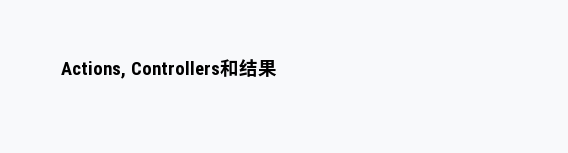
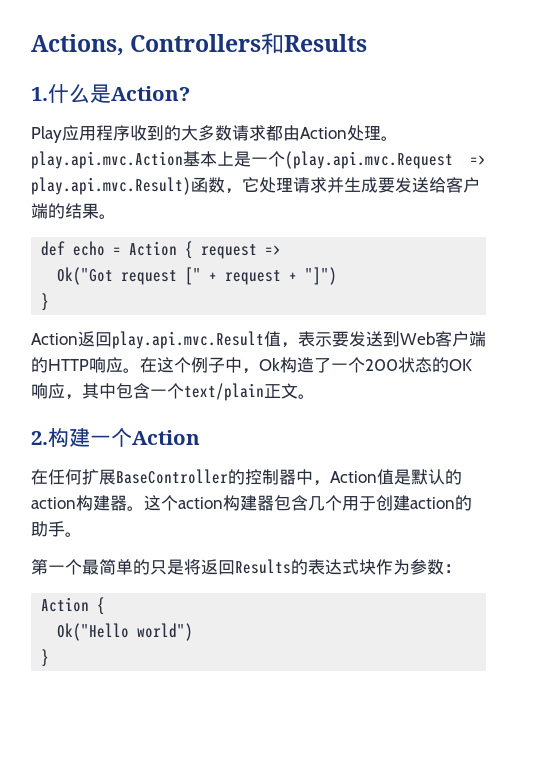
[238,59,277,77] 结果 -> [284,34,368,52] [31,84,190,104] [31,125,398,143] [31,151,486,169] [31,177,480,195] [31,203,116,219] [41,241,282,259] [57,267,338,285] [41,293,50,311] [31,331,486,349] [31,357,472,374] [31,383,315,401] [31,428,200,447] [31,469,462,486] [31,495,472,511] [31,521,82,537] [31,559,461,575] [41,597,106,615] [57,623,194,641] [41,649,50,667] Results // 1.什么是Action? // Play应用程序收到的大多数请求都由Action处理。play.api.mvc.Action基本上是一个(play.api.mvc.Request => play.api.mvc.Result)函数，它处理请求并生成要发送给客户端的结果。 // def echo = Action { request => // Ok("Got request [" + request + "]") // } // Action返回play.api.mvc.Result值，表示要发送到Web客户端的HTTP响应。在这个例子中，Ok构造了一个200状态的OK响应，其中包含一个text/plain正文。 // 2.构建一个Action // 在任何扩展BaseController的控制器中，Action值是默认的action构建器。这个action构建器包含几个用于创建action的助手。 // 第一个最简单的只是将返回Results的表达式块作为参数： // Action { // Ok("Hello world") // }

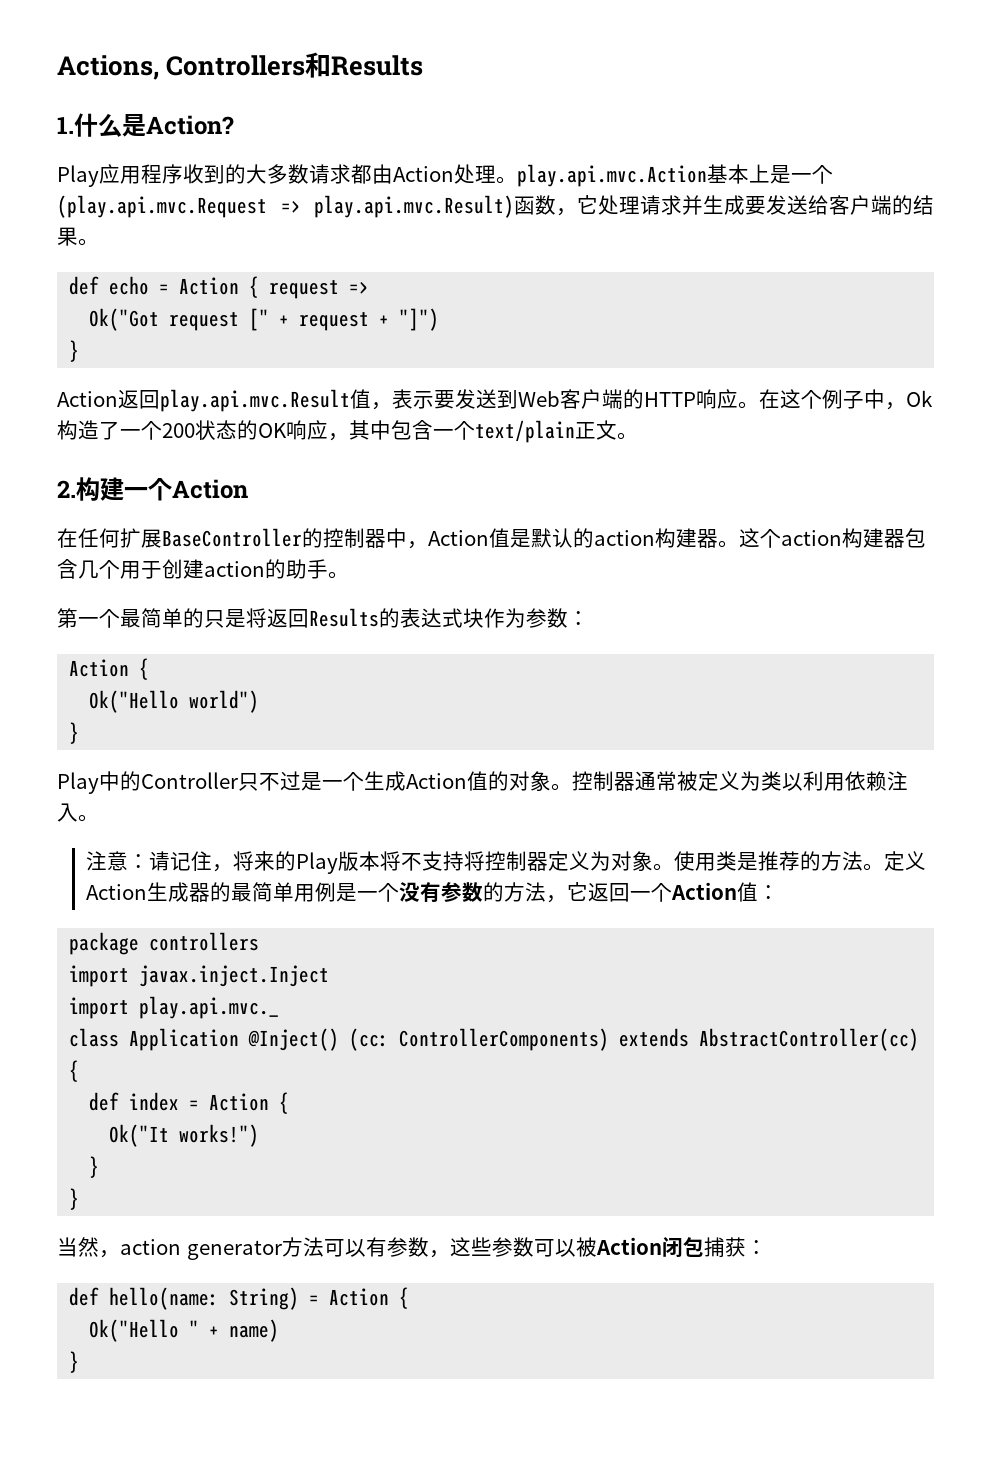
(50, 658) none -> [57,771,908,794] [57,803,99,822] [86,851,927,874] [86,882,780,903] [69,932,260,955] [69,965,330,987] [69,996,280,1019] [69,1028,920,1051] [69,1060,80,1082] [89,1092,290,1114] [109,1124,260,1147] [89,1156,100,1178] [69,1188,80,1210] [57,1237,767,1260] [69,1287,410,1310] [89,1319,280,1342] [69,1351,80,1373] // Play中的Controller只不过是一个生成Action值的对象。控制器通常被定义为类以利用依赖注入。 // 注意：请记住，将来的Play版本将不支持将控制器定义为对象。使用类是推荐的方法。定义Action生成器的最简单用例是一个没有参数的方法，它返回一个Action值： // package controllers // import javax.inject.Inject // import play.api.mvc._ // class Application @Inject() (cc: ControllerComponents) extends AbstractController(cc) { // def index = Action { // Ok("It works!") // } // } // 当然，action generator方法可以有参数，这些参数可以被Action闭包捕获： // def hello(name: String) = Action { // Ok("Hello " + name) // }

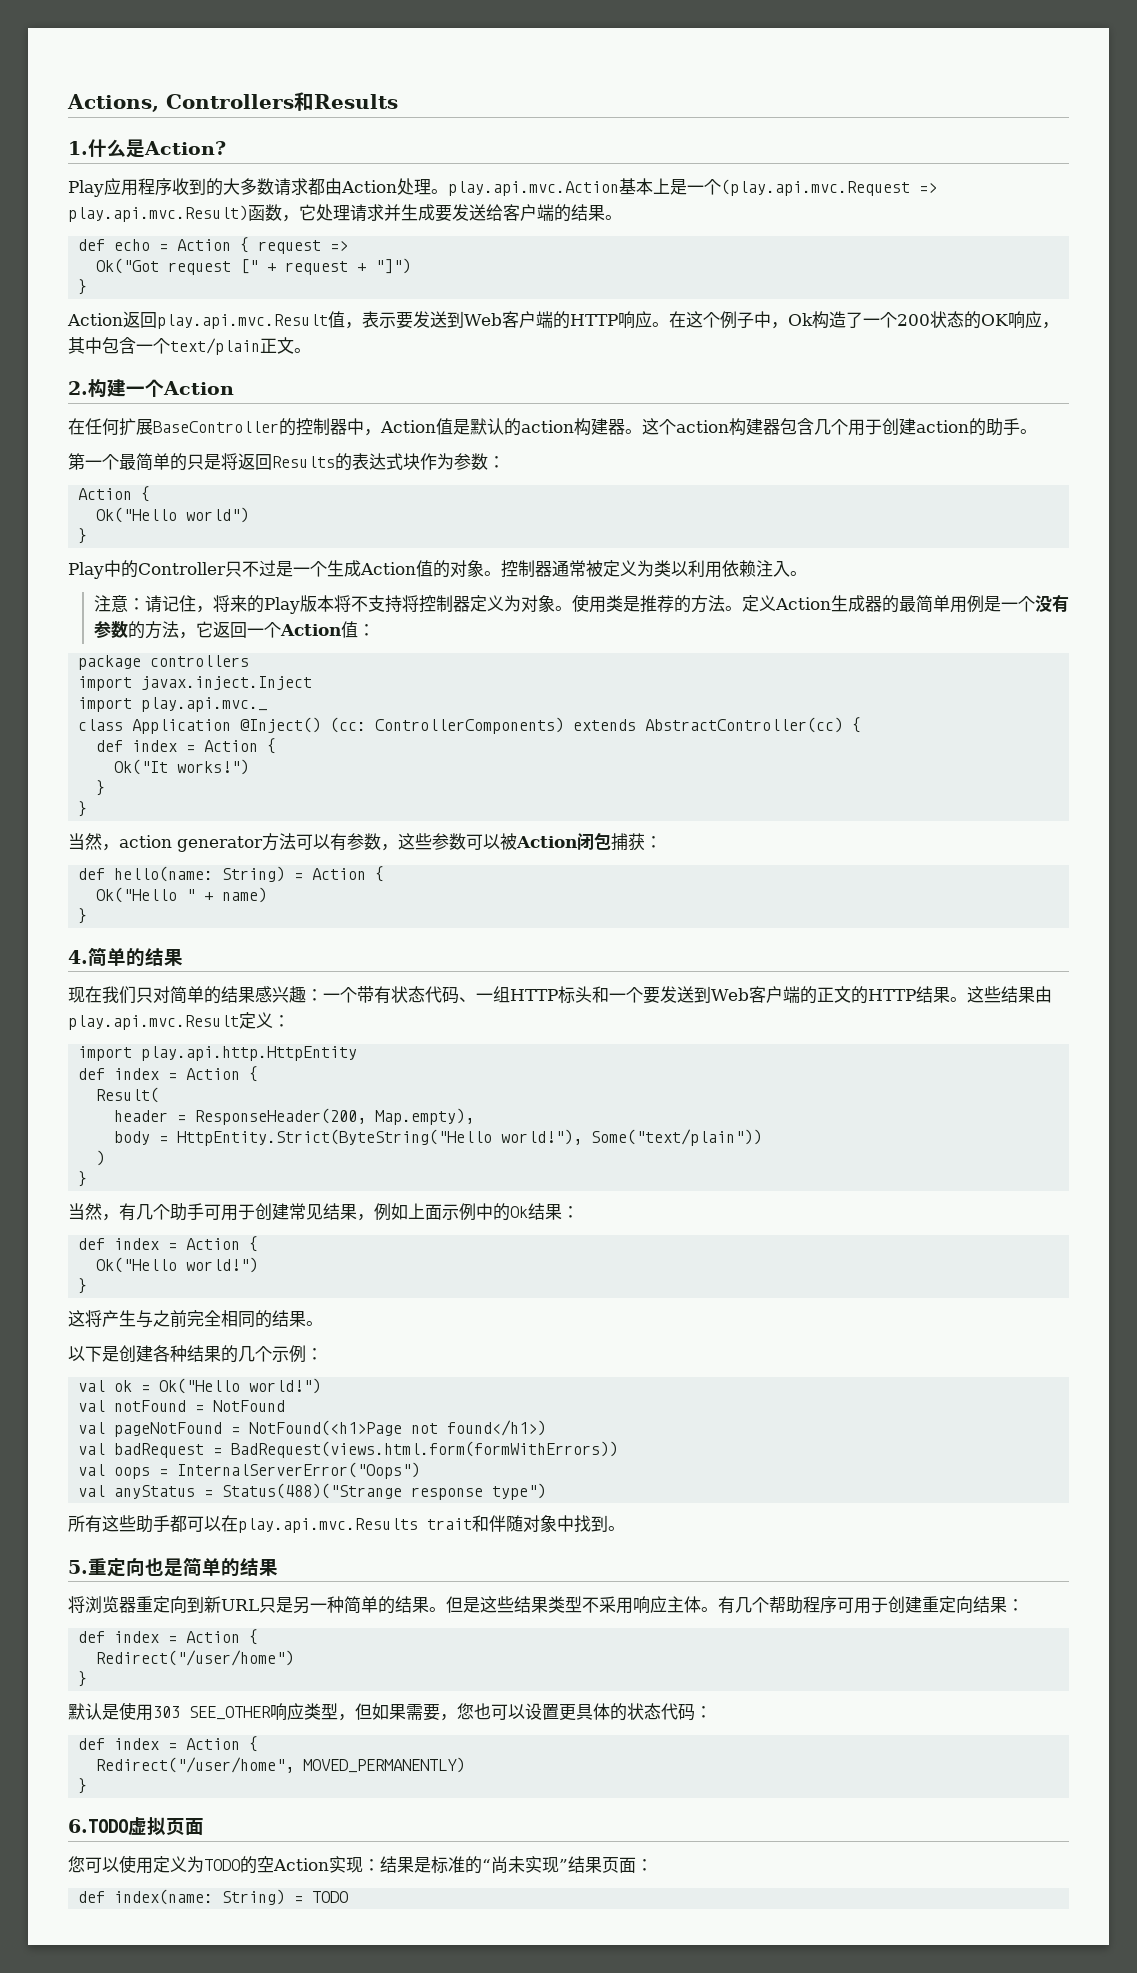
(80, 1362) none -> [68,947,183,967] [68,986,1052,1004] [68,1012,290,1030] [78,1046,358,1061] [78,1066,259,1082] [96,1087,160,1103] [114,1108,475,1125] [114,1129,763,1146] [96,1150,106,1166] [78,1171,88,1187] [68,1203,579,1221] [78,1236,259,1252] [96,1257,259,1273] [78,1278,88,1294] [68,1310,323,1328] [68,1345,323,1363] [78,1378,322,1394] [78,1400,286,1412] [78,1420,547,1437] [78,1441,619,1458] [78,1462,421,1479] [78,1483,547,1500] [68,1515,625,1533] [68,1557,278,1577] [68,1596,1024,1614] [78,1629,259,1645] [96,1650,295,1666] [78,1671,88,1687] [68,1702,712,1721] [78,1736,259,1752] [96,1757,466,1773] [78,1778,88,1794] [68,1817,204,1836] [68,1855,653,1874] [78,1889,349,1905] // 4.简单的结果 // 现在我们只对简单的结果感兴趣：一个带有状态代码、一组HTTP标头和一个要发送到Web客户端的正文的HTTP结果。这些结果由play.api.mvc.Result定义： // import play.api.http.HttpEntity // def index = Action { // Result( // header = ResponseHeader(200, Map.empty), // body = HttpEntity.Strict(ByteString("Hello world!"), Some("text/plain")) // ) // } // 当然，有几个助手可用于创建常见结果，例如上面示例中的Ok结果： // def index = Action { // Ok("Hello world!") // } // 这将产生与之前完全相同的结果。 // 以下是创建各种结果的几个示例： // val ok = Ok("Hello world!") // val notFound = NotFound // val pageNotFound = NotFound(<h1>Page not found</h1>) // val badRequest = BadRequest(views.html.form(formWithErrors)) // val oops = InternalServerError("Oops") // val anyStatus = Status(488)("Strange response type") // 所有这些助手都可以在play.api.mvc.Results trait和伴随对象中找到。 // 5.重定向也是简单的结果 // 将浏览器重定向到新URL只是另一种简单的结果。但是这些结果类型不采用响应主体。有几个帮助程序可用于创建重定向结果： // def index = Action { // Redirect("/user/home") // } // 默认是使用303 SEE_OTHER响应类型，但如果需要，您也可以设置更具体的状态代码： // def index = Action { // Redirect("/user/home", MOVED_PERMANENTLY) // } // 6.TODO虚拟页面 // 您可以使用定义为TODO的空Action实现：结果是标准的“尚未实现”结果页面： // def index(name: String) = TODO

